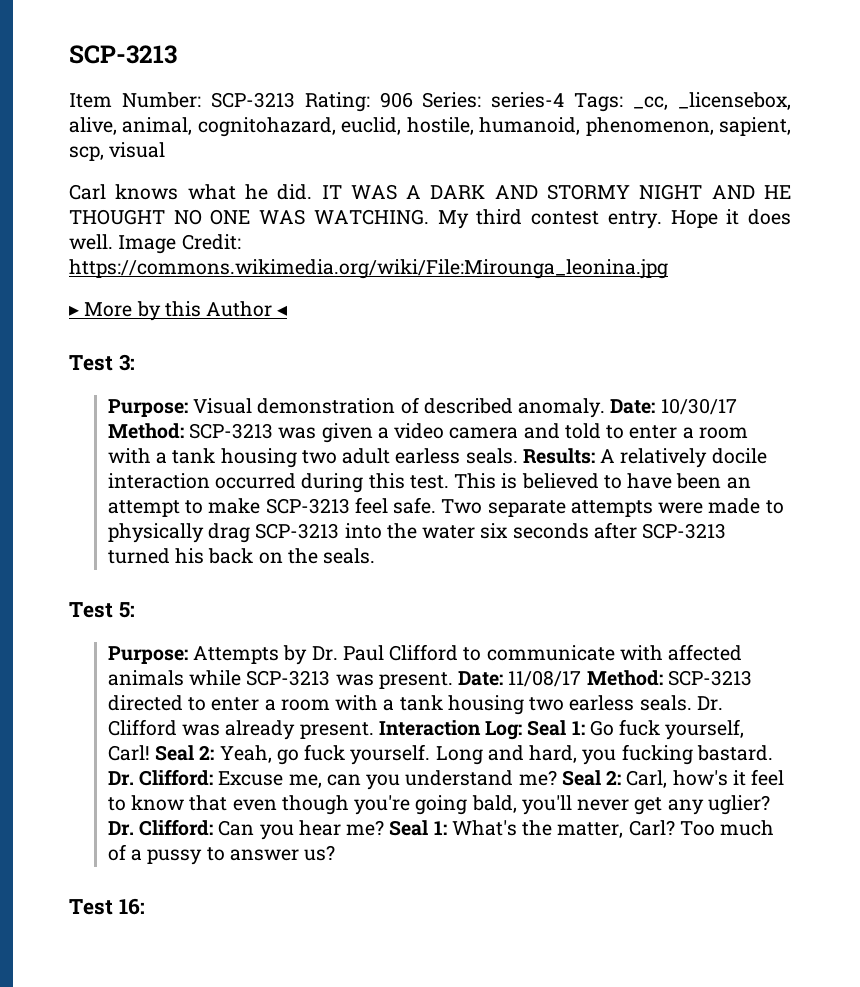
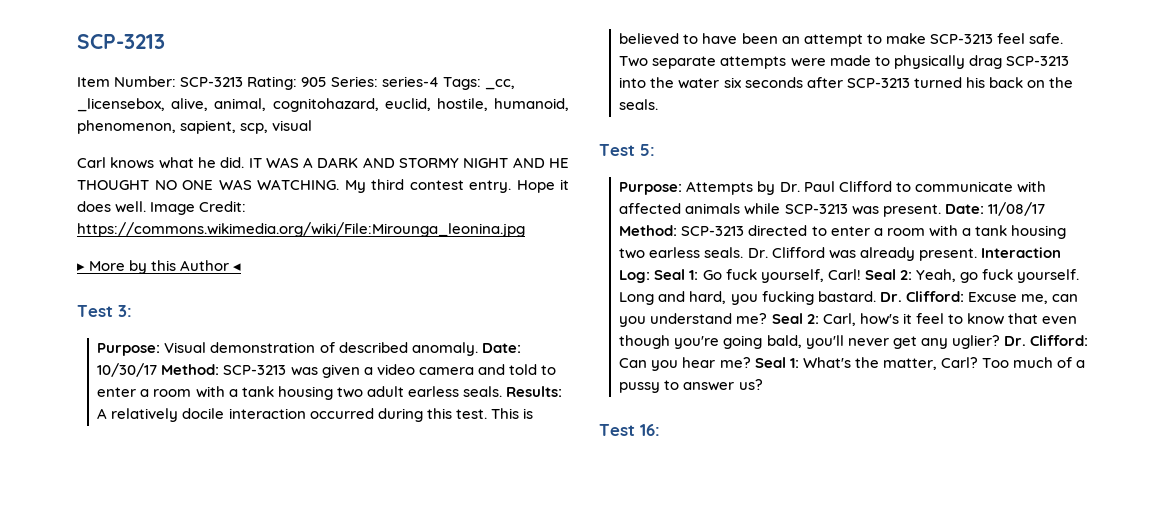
[379,92,413,108] 906 -> [301,77,328,87] 905

